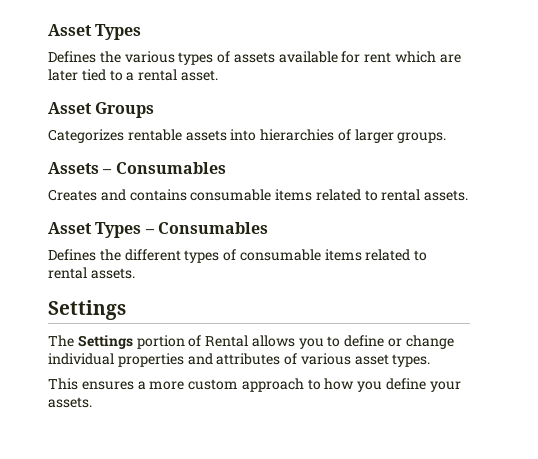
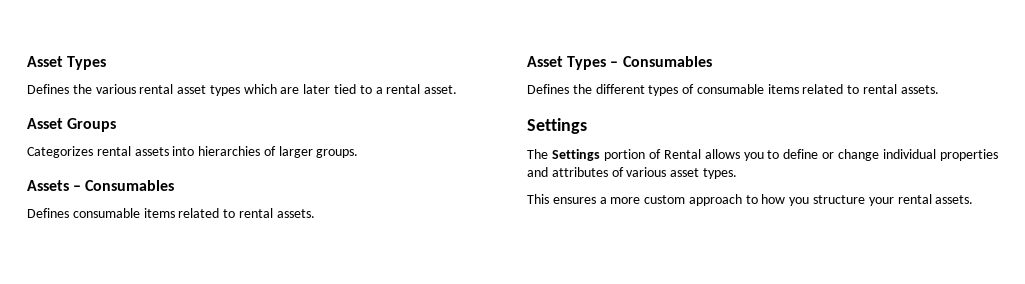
[178,51,392,65] types of assets available for rent -> [139,84,240,96] rental asset types
[127,129,182,141] rentable -> [96,146,131,156] rental
[48,189,187,201] Creates and contains -> [27,208,69,218] Defines
[386,378,461,392] define your -> [813,194,932,206] structure your rental

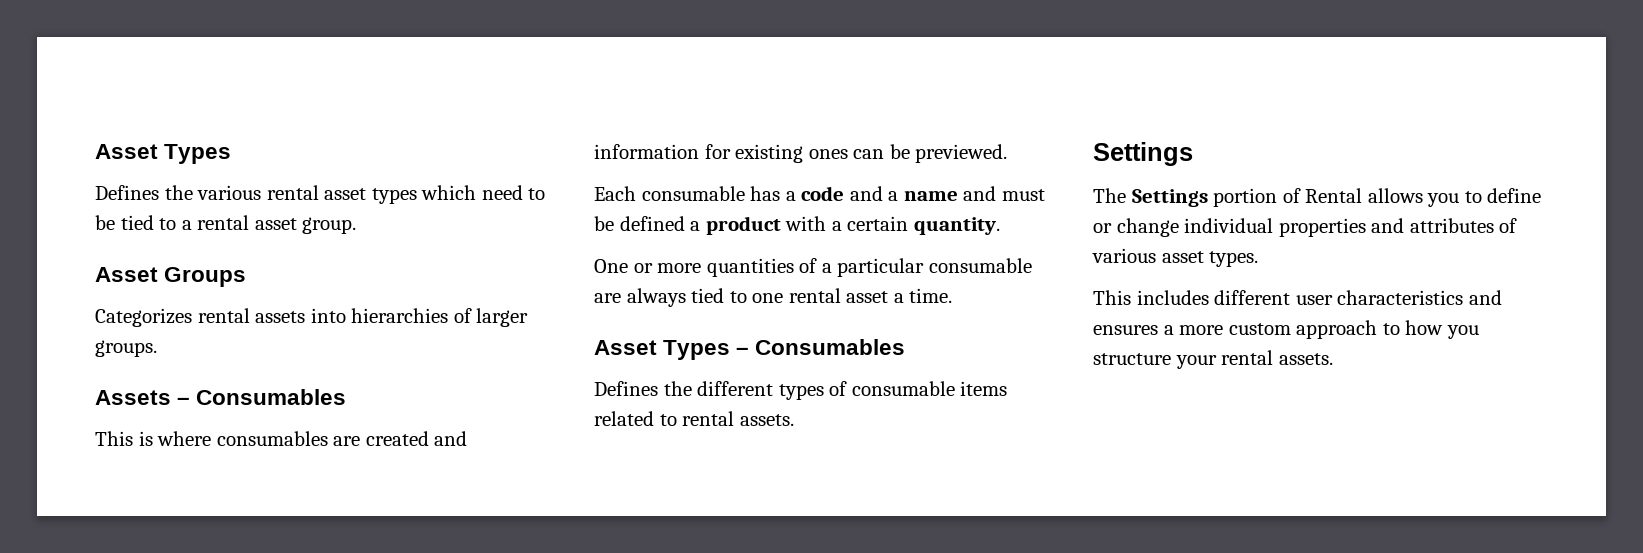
[280,84,331,94] are later -> [481,185,546,200] [95,215,115,230] need to be
[424,85,458,94] asset. -> [254,217,357,234] asset group.
[27,208,315,218] Defines consumable items related to rental assets. -> [95,431,468,446] [594,144,1008,163] [594,186,1045,201] [594,216,1000,235] [594,258,1032,277] [594,288,953,307] This is where consumables are created and information for existing ones can be previewed. // Each consumable has a code and a name and must be defined a product with a certain quantity. // One or more quantities of a particular consumable are always tied to one rental asset a time.
(549, 199) none -> [1136,290,1502,305] includes different user characteristics and

